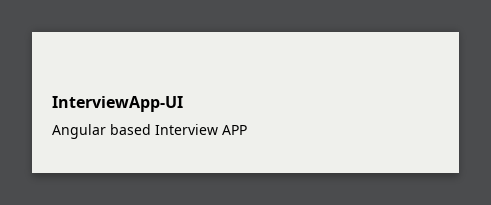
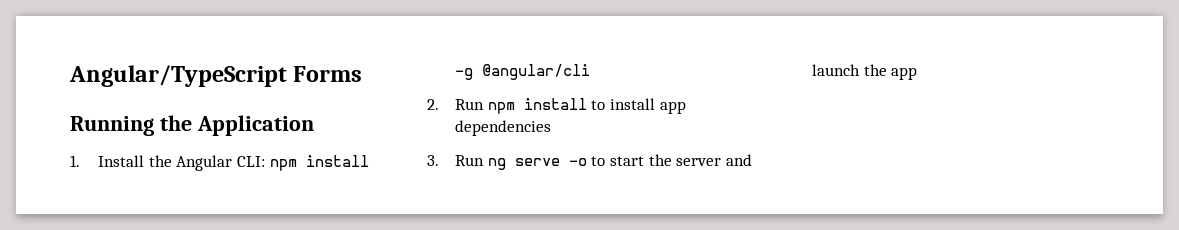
[52,96,183,112] [52,124,247,139] InterviewApp-UI // Angular based Interview APP -> [69,65,363,87] [70,115,314,136] [70,155,369,171] [455,64,591,80] [427,98,686,114] [455,120,552,136] [427,154,752,170] [812,64,918,80] Angular/TypeScript Forms // Running the Application // 1. Install the Angular CLI: npm install -g @angular/cli // 2. Run npm install to install app dependencies // 3. Run ng serve -o to start the server and launch the app

